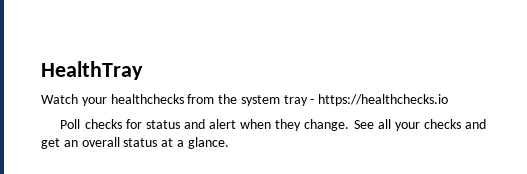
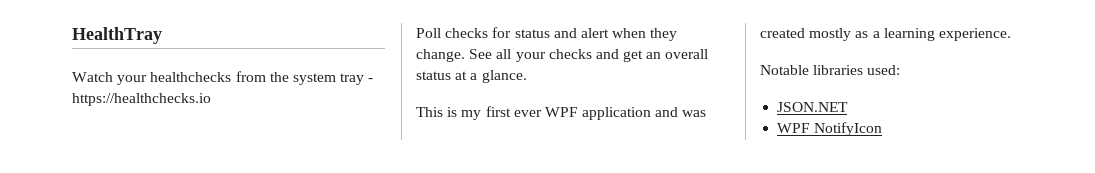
(229, 143) none -> [416,106,707,120] [760,28,1011,41] [760,65,901,75] [777,102,849,112] [777,122,883,136] // This is my first ever WPF application and was created mostly as a learning experience. // Notable libraries used: // JSON.NET // WPF NotifyIcon

